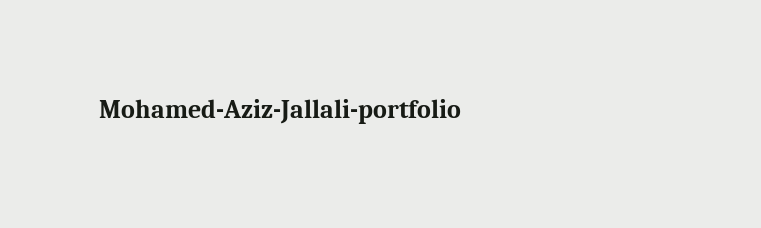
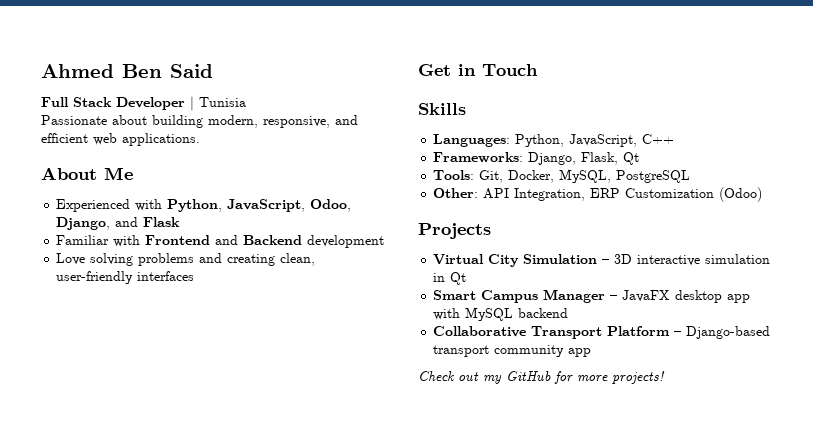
[99,99,461,124] Mohamed-Aziz-Jallali-portfolio -> [41,64,213,78] [41,96,246,111] [41,115,358,128] [41,133,200,146] [41,167,133,180] [56,199,352,212] [56,217,181,230] [56,235,385,248] [56,253,316,266] [56,271,195,284] [418,64,538,76] [418,103,466,115] [433,134,675,147] [433,152,640,165] [433,169,691,183] [433,187,763,202] [418,223,491,239] [433,254,771,267] [433,272,467,285] [433,289,751,303] [433,307,569,321] [433,326,771,339] [433,345,592,357] [418,371,665,384] Ahmed Ben Said // Full Stack Developer | Tunisia // Passionate about building modern, responsive, and efficient web applications. // About Me // Experienced with Python, JavaScript, Odoo, Django, and Flask // Familiar with Frontend and Backend development // Love solving problems and creating clean, user-friendly interfaces // Get in Touch // Skills // Languages: Python, JavaScript, C++ // Frameworks: Django, Flask, Qt // Tools: Git, Docker, MySQL, PostgreSQL // Other: API Integration, ERP Customization (Odoo) // Projects // Virtual City Simulation – 3D interactive simulation in Qt // Smart Campus Manager – JavaFX desktop app with MySQL backend // Collaborative Transport Platform – Django-based transport community app // Check out my GitHub for more projects!

